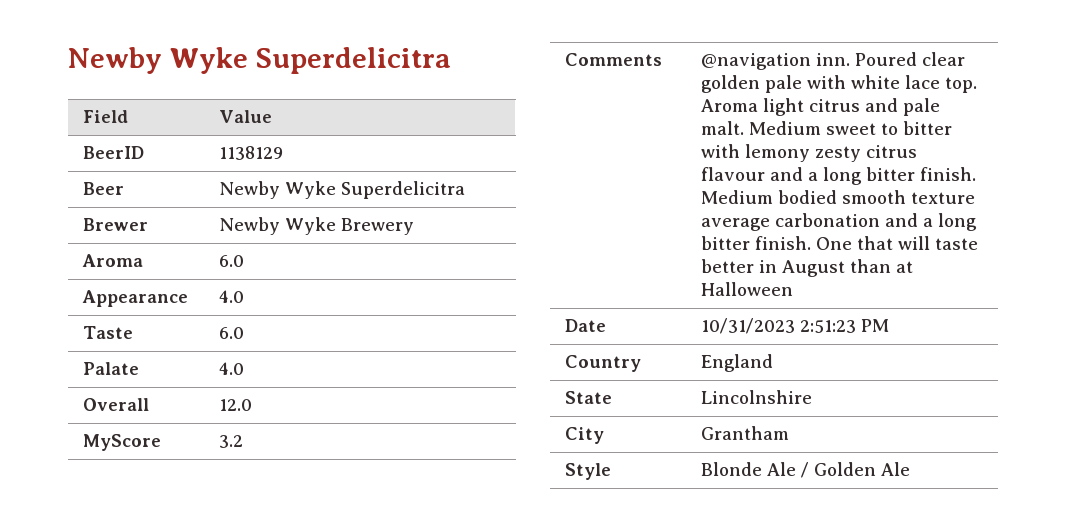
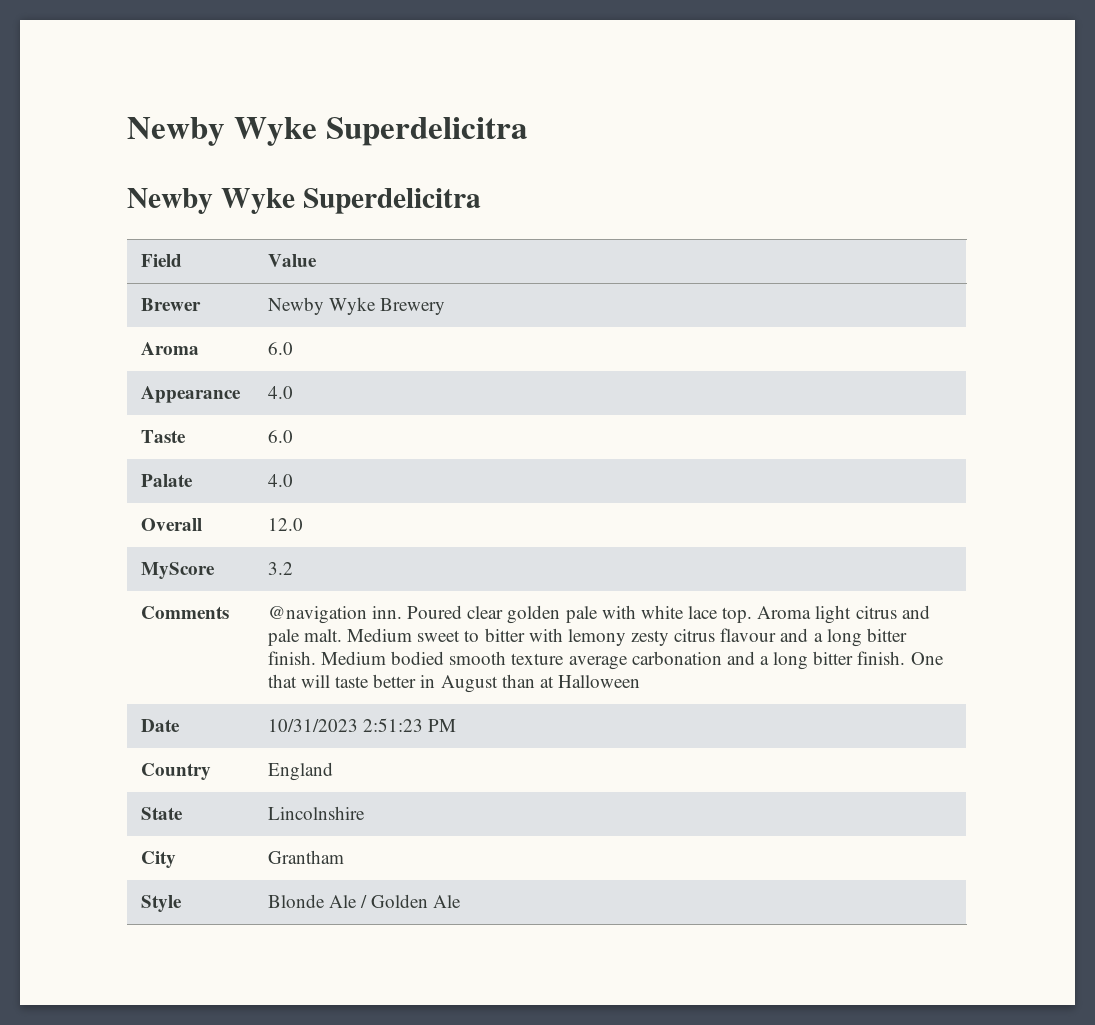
[68,47,451,74] Newby Wyke Superdelicitra -> [127,117,528,146] [127,188,481,214] Newby Wyke Superdelicitra // Newby Wyke Superdelicitra
[83,146,145,159] [219,146,284,160] [83,182,125,195] [219,181,466,199] // BeerID | 1138129 // Beer | Newby Wyke Superdelicitra -> (317, 260) none

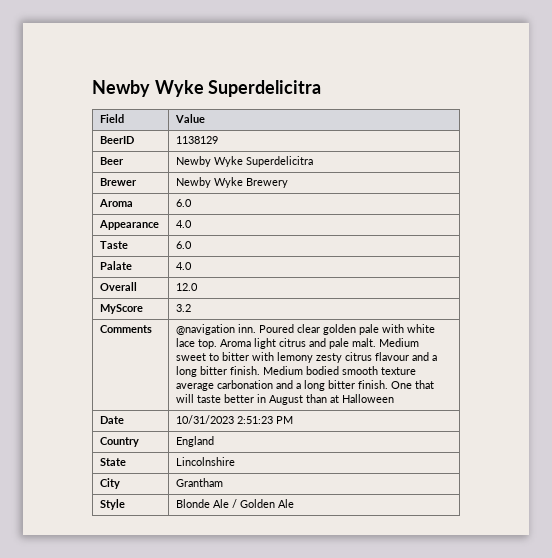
[127,117,528,146] [127,188,481,214] Newby Wyke Superdelicitra // Newby Wyke Superdelicitra -> [92,80,322,97] Newby Wyke Superdelicitra
(317, 260) none -> [100,136,135,144] [176,136,219,144] [100,157,125,165] [176,156,314,167] // BeerID | 1138129 // Beer | Newby Wyke Superdelicitra

